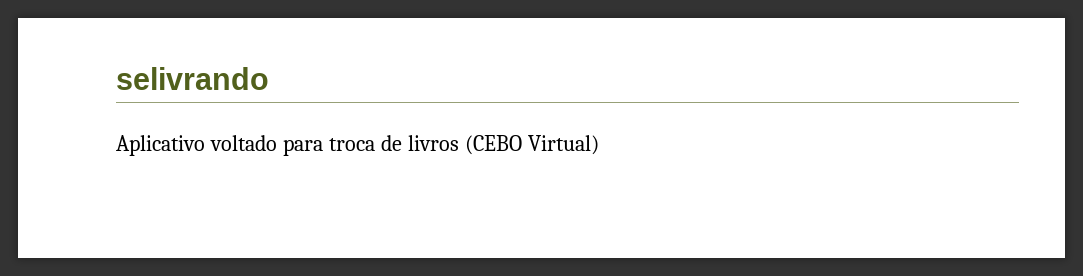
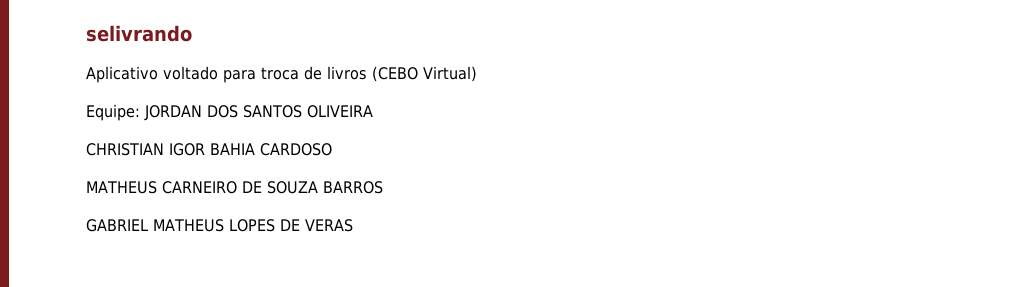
(599, 145) none -> [86,104,373,121] [86,143,332,156] [86,181,383,194] [86,219,353,232] // Equipe: JORDAN DOS SANTOS OLIVEIRA // CHRISTIAN IGOR BAHIA CARDOSO // MATHEUS CARNEIRO DE SOUZA BARROS // GABRIEL MATHEUS LOPES DE VERAS

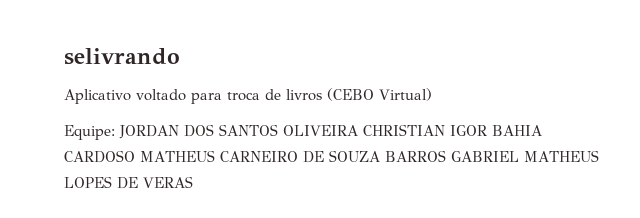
(373, 111) // -> (358, 130) none
(332, 149) // -> (135, 156) none
(383, 187) // -> (446, 156) none

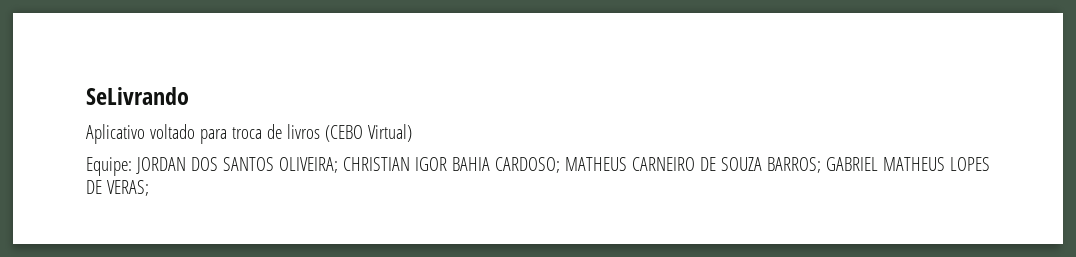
[64,48,180,65] selivrando -> [86,87,189,105] SeLivrando
[283,125,358,136] OLIVEIRA -> [278,157,338,173] OLIVEIRA;
[64,150,135,163] CARDOSO -> [494,157,560,173] CARDOSO;
[384,150,446,162] BARROS -> [766,157,821,173] BARROS;
[143,176,193,188] VERAS -> [106,180,149,196] VERAS;

